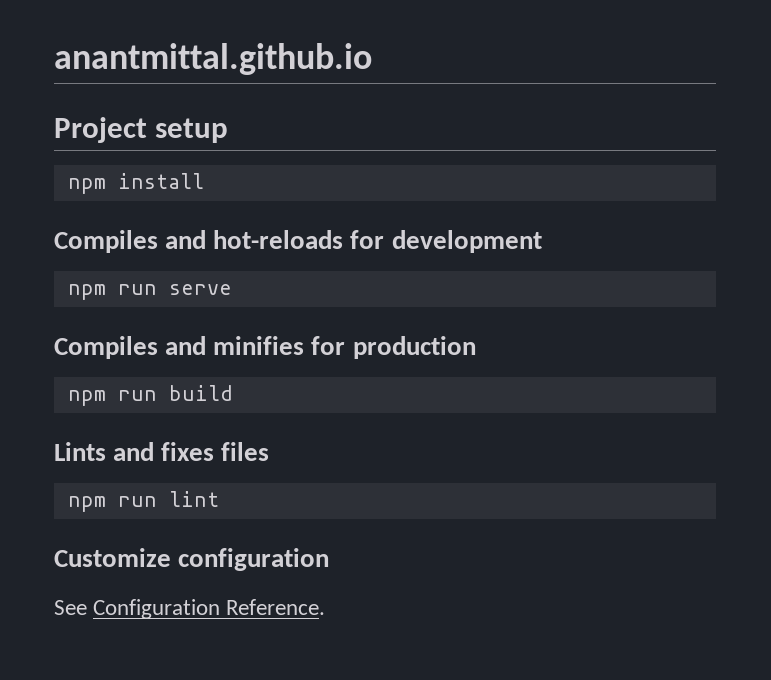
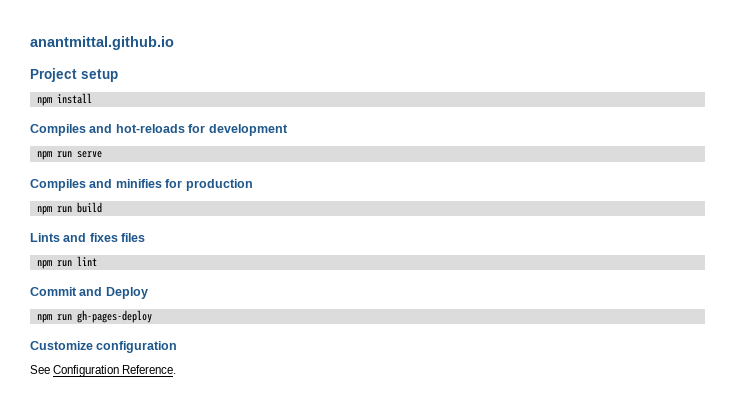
(219, 499) none -> [30,287,148,299] [36,310,152,323] // Commit and Deploy // npm run gh-pages-deploy

